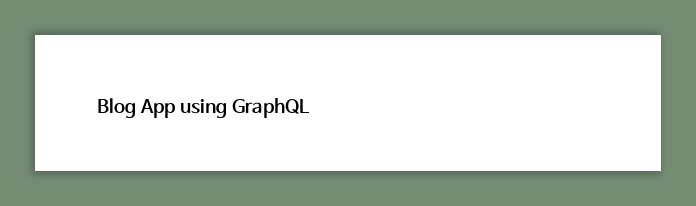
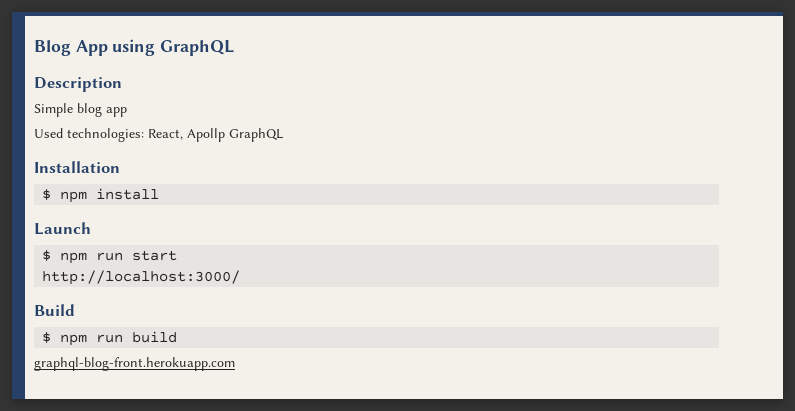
(310, 108) none -> [34,77,122,92] [34,103,127,117] [34,128,283,142] [34,161,120,173] [42,188,160,203] [34,222,91,235] [42,250,178,264] [42,270,241,285] [34,304,75,316] [42,331,178,346] [34,357,235,371] // Description // Simple blog app // Used technologies: React, Apollp GraphQL // Installation // $ npm install // Launch // $ npm run start // http://localhost:3000/ // Build // $ npm run build // graphql-blog-front.herokuapp.com

